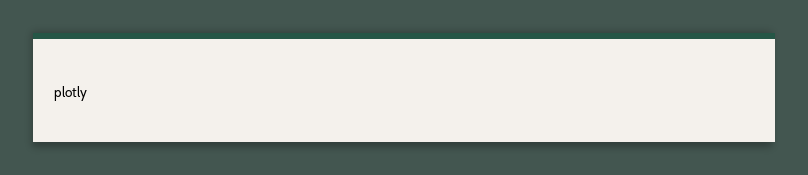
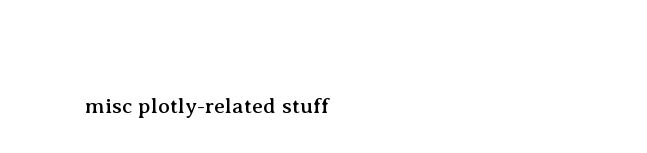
[54,86,87,101] plotly -> [85,98,330,118] misc plotly-related stuff

